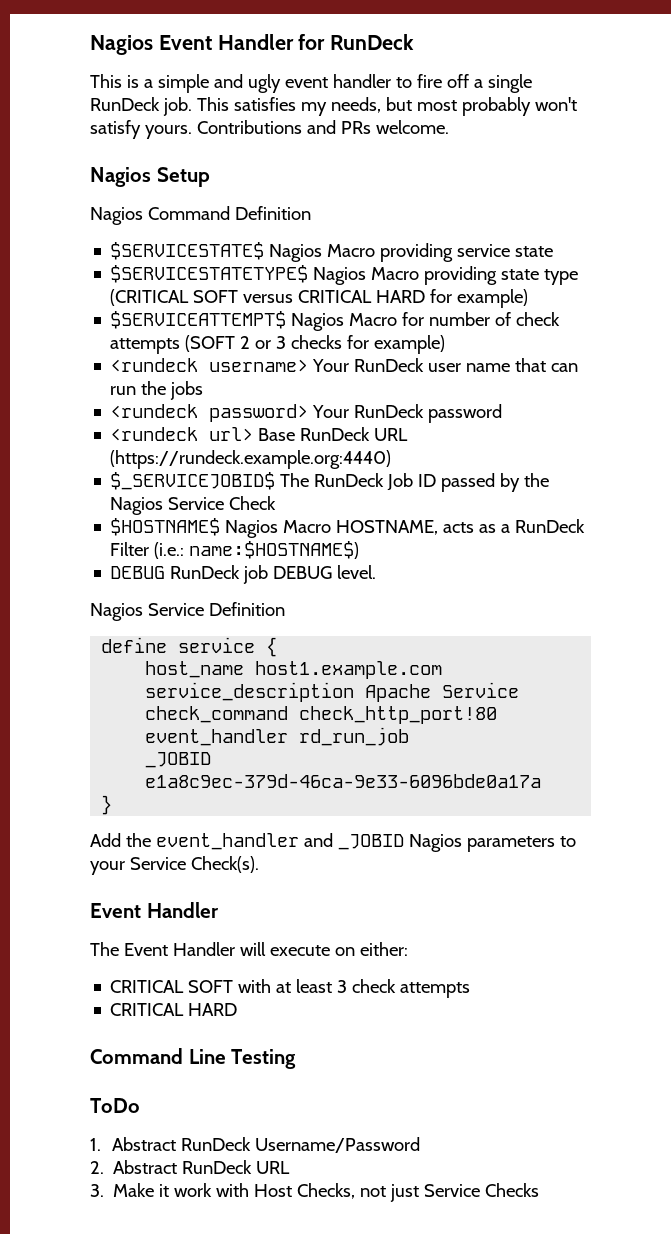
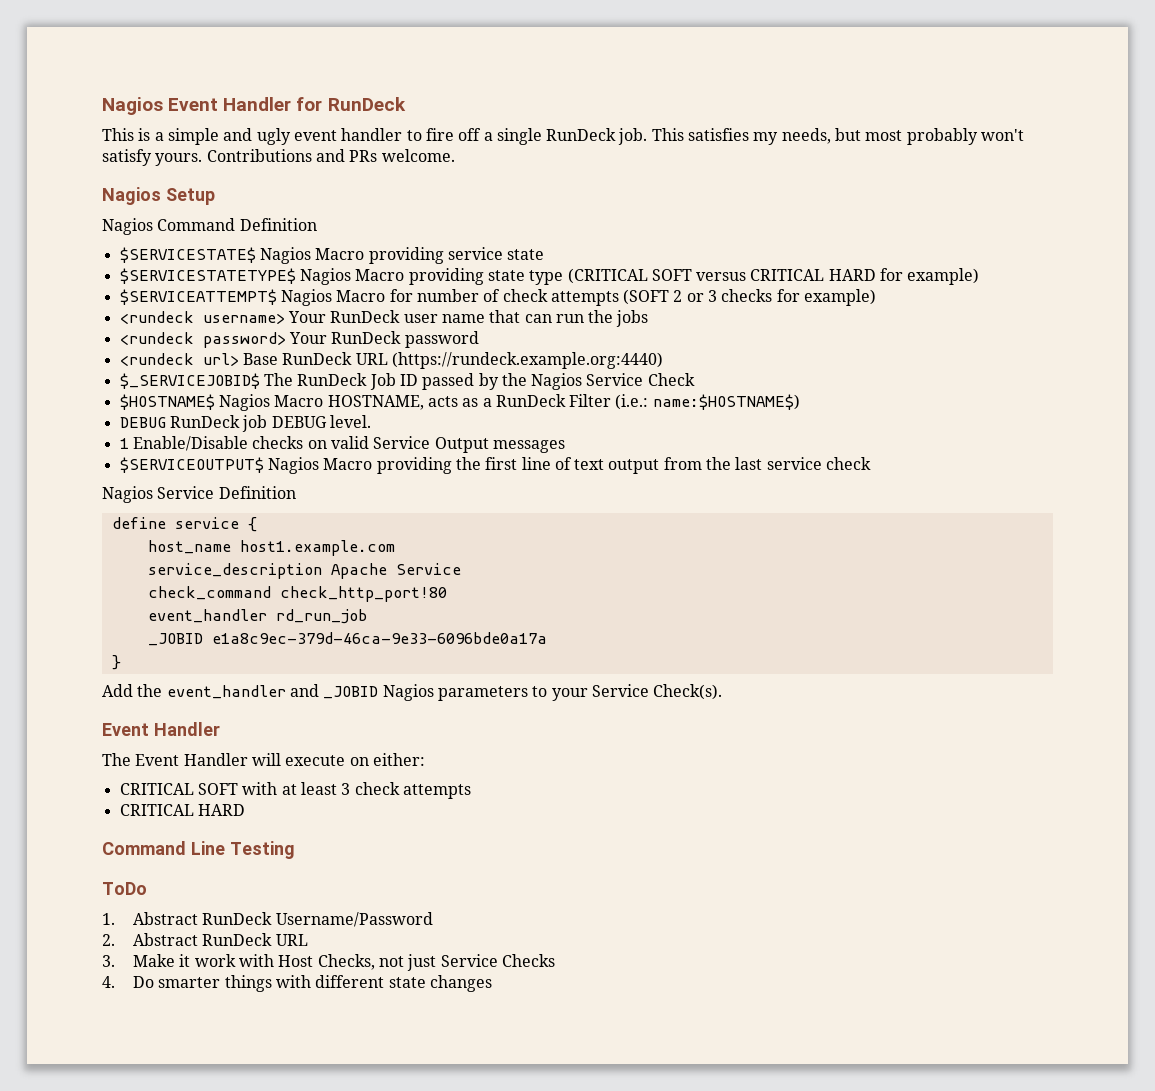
(377, 572) none -> [119,436,565,453] [119,457,872,474] // 1 Enable/Disable checks on valid Service Output messages // $SERVICEOUTPUT$ Nagios Macro providing the first line of text output from the last service check
(540, 1190) none -> [102,975,492,992] // 4. Do smarter things with different state changes

